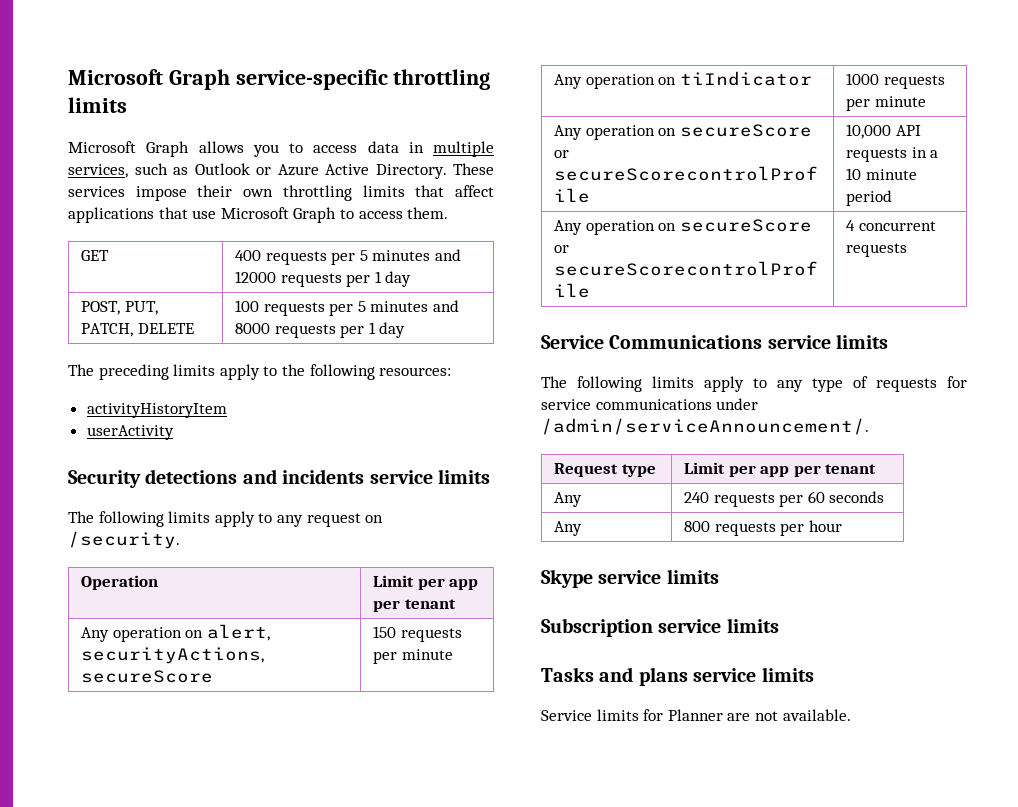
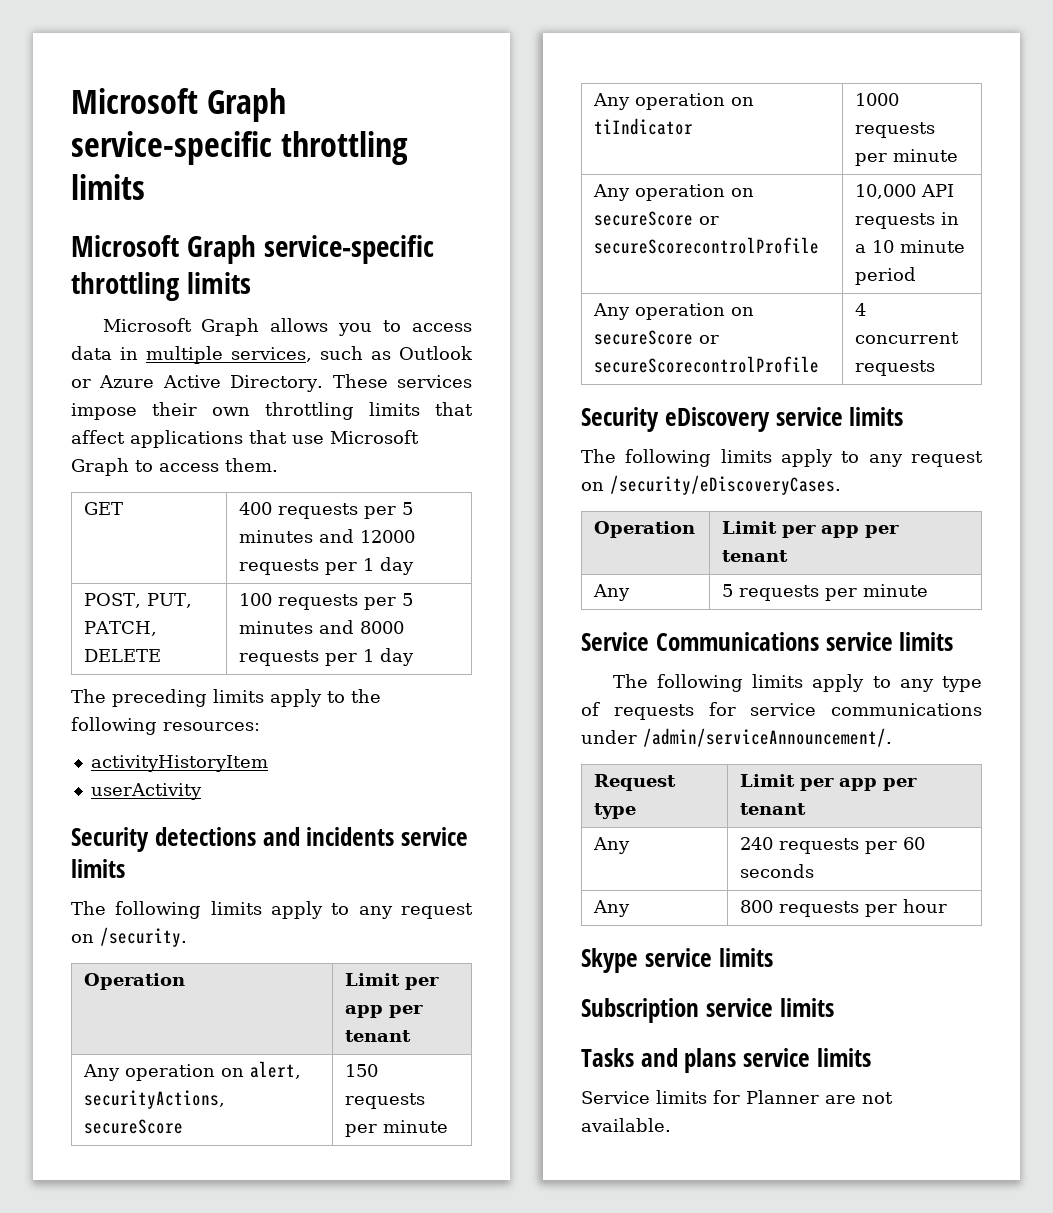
[68,69,491,90] [68,97,127,113] Microsoft Graph service-specific throttling limits -> [71,88,287,122] [71,131,409,165] [71,174,145,200] [71,235,434,264] [71,272,251,301] Microsoft Graph service-specific throttling limits // Microsoft Graph service-specific throttling limits
(908, 250) none -> [581,407,904,432] [581,449,983,467] [581,475,841,495] [594,521,696,538] [722,521,900,538] [722,550,789,562] [593,584,631,601] [722,584,929,601] // Security eDiscovery service limits // The following limits apply to any request on /security/eDiscoveryCases. // Operation | Limit per app per tenant // Any | 5 requests per minute

